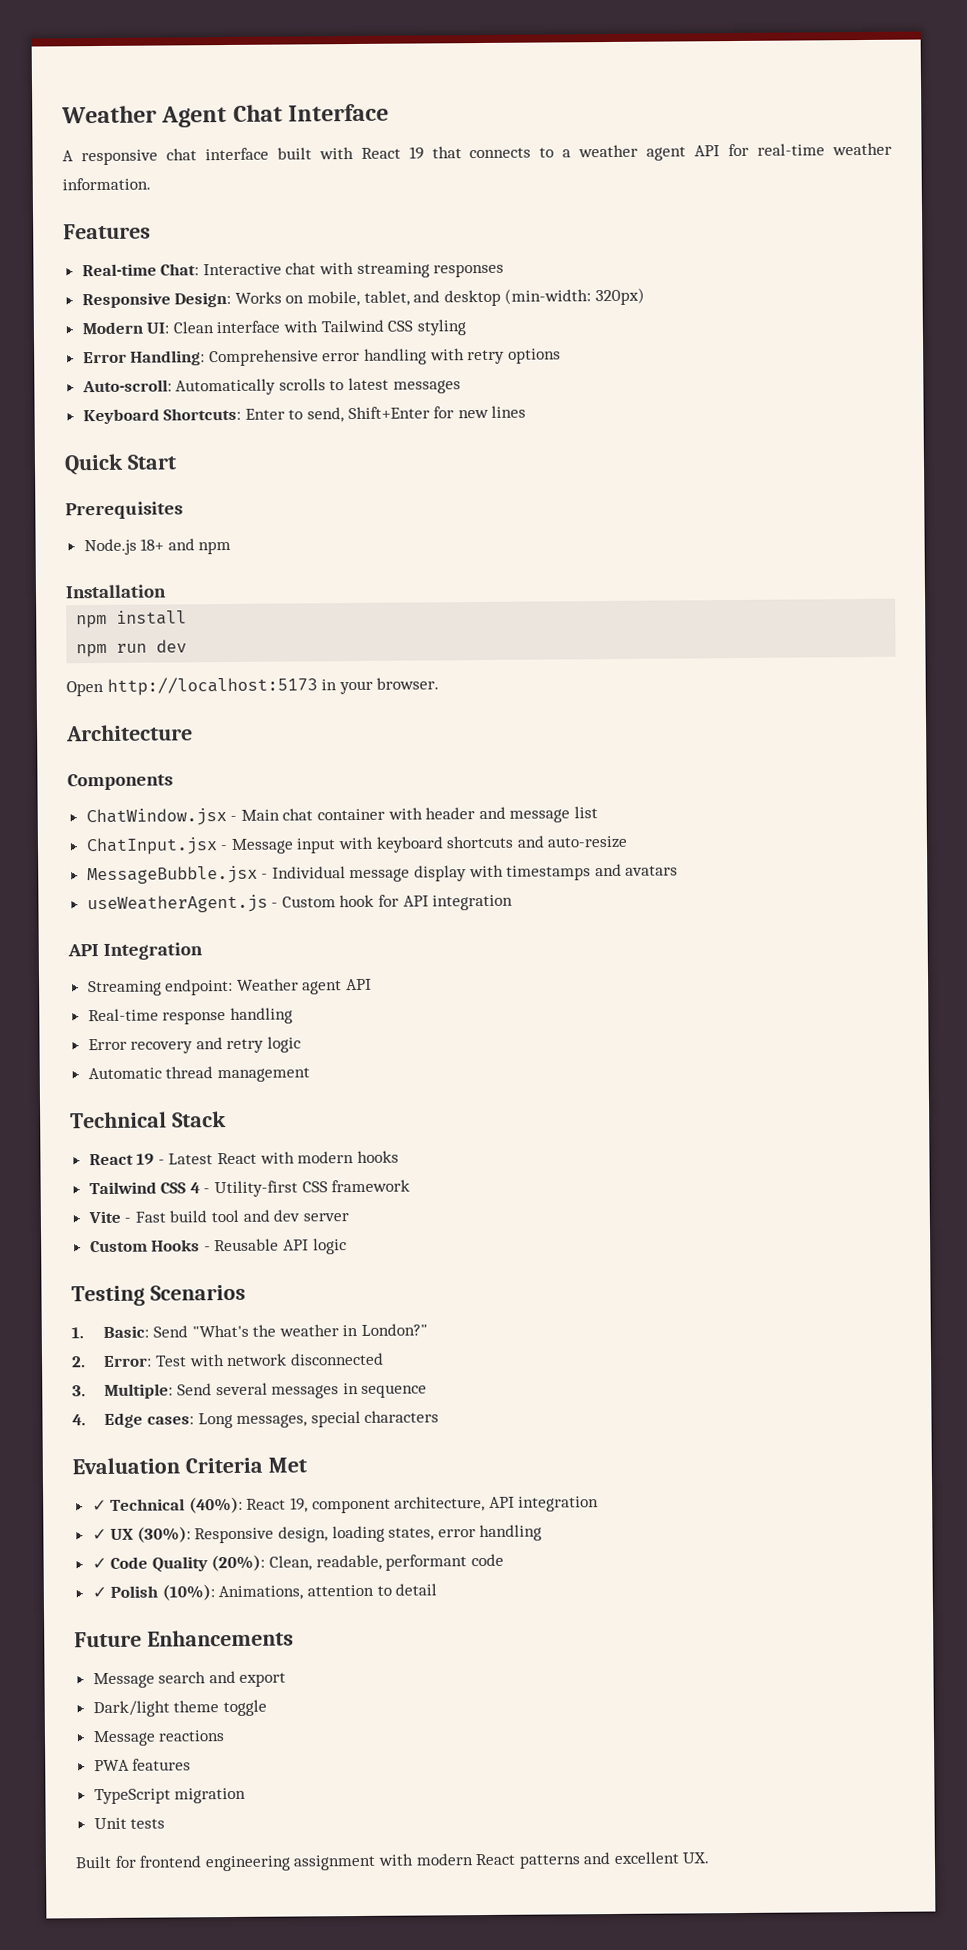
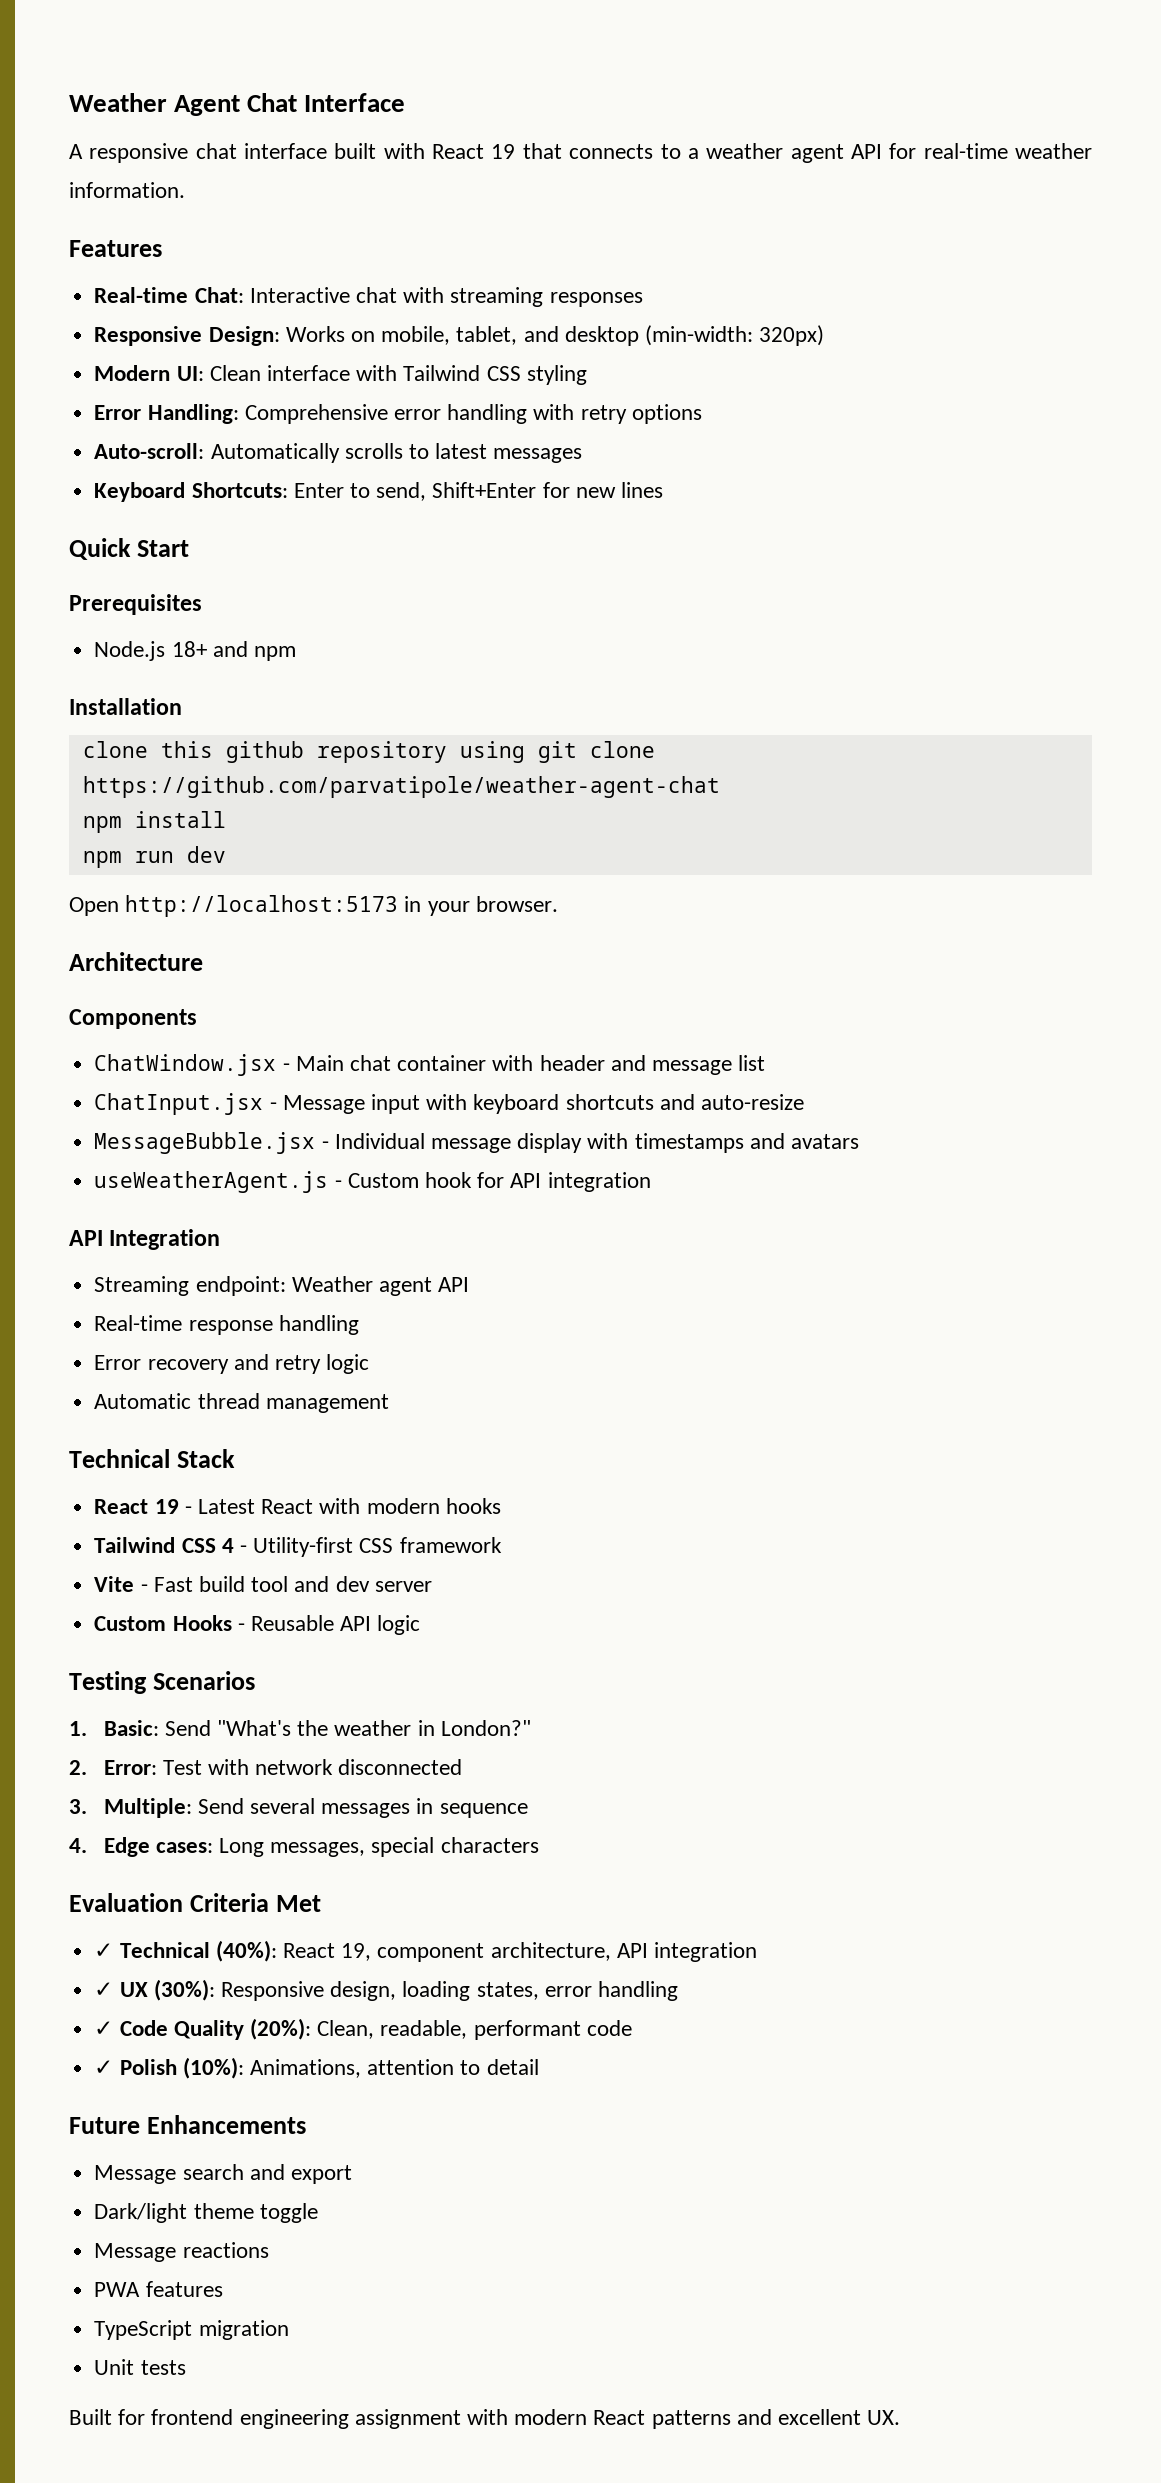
(167, 591) none -> [82,741,655,763] [82,776,720,798] // clone this github repository using git clone https://github.com/parvatipole/weather-agent-chat

